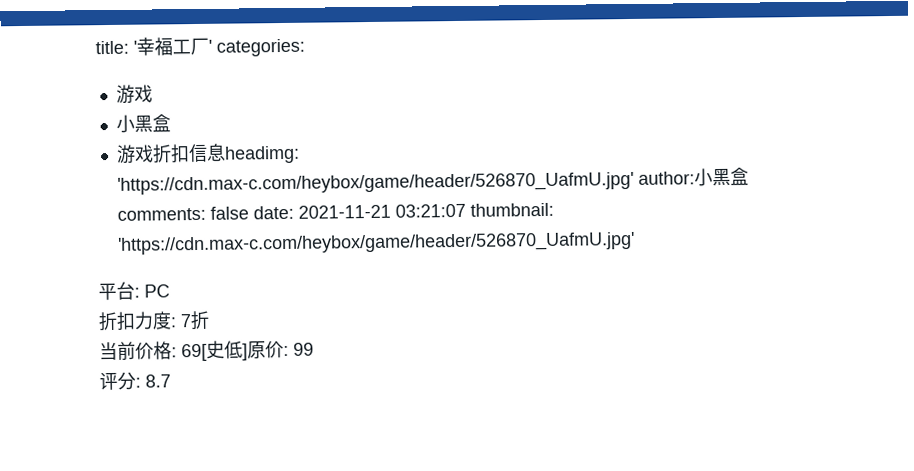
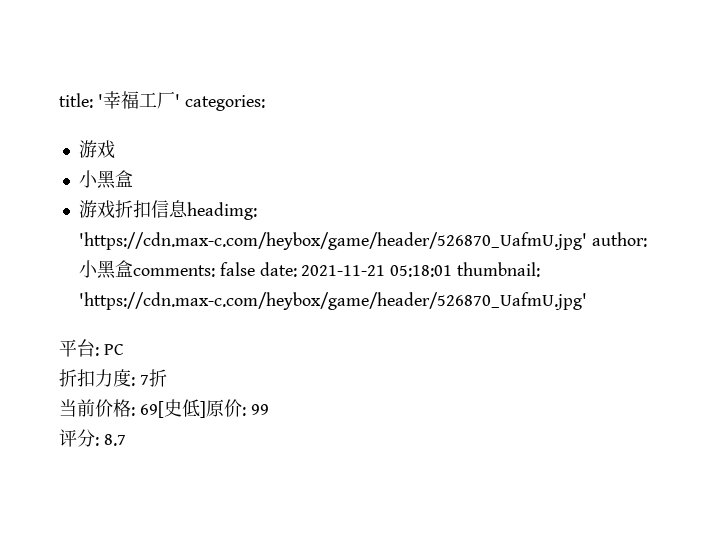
[394,203,466,218] 03:21:07 -> [390,265,453,277] 05:18:01

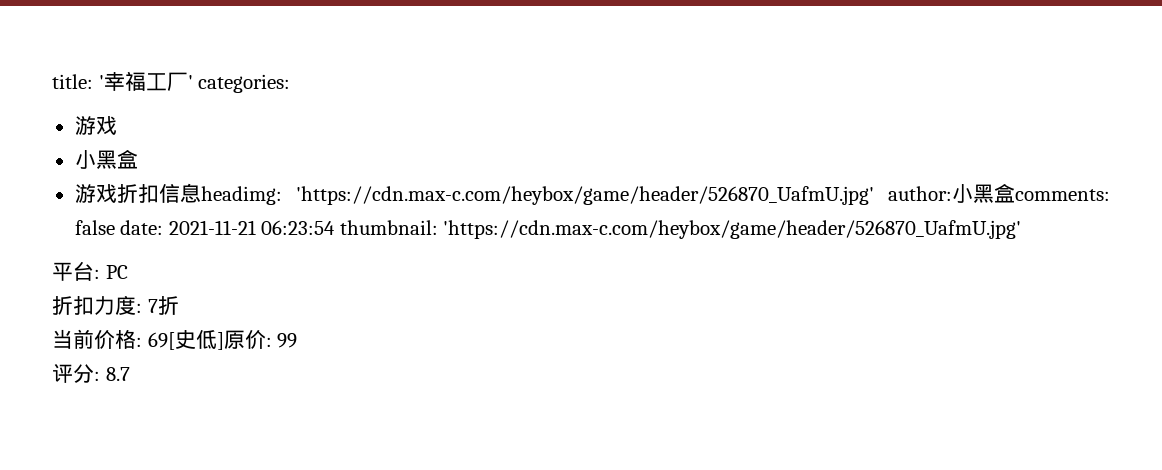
[390,265,453,277] 05:18:01 -> [261,220,336,235] 06:23:54

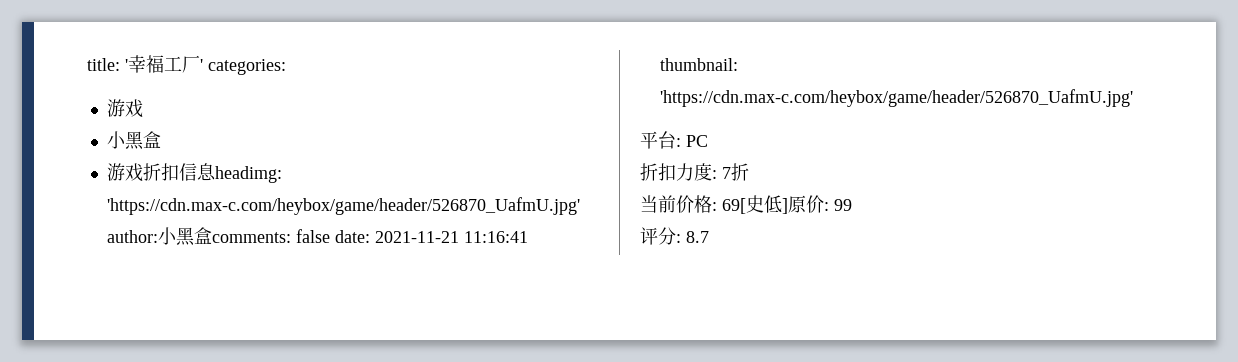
[261,220,336,235] 06:23:54 -> [463,231,528,243] 11:16:41

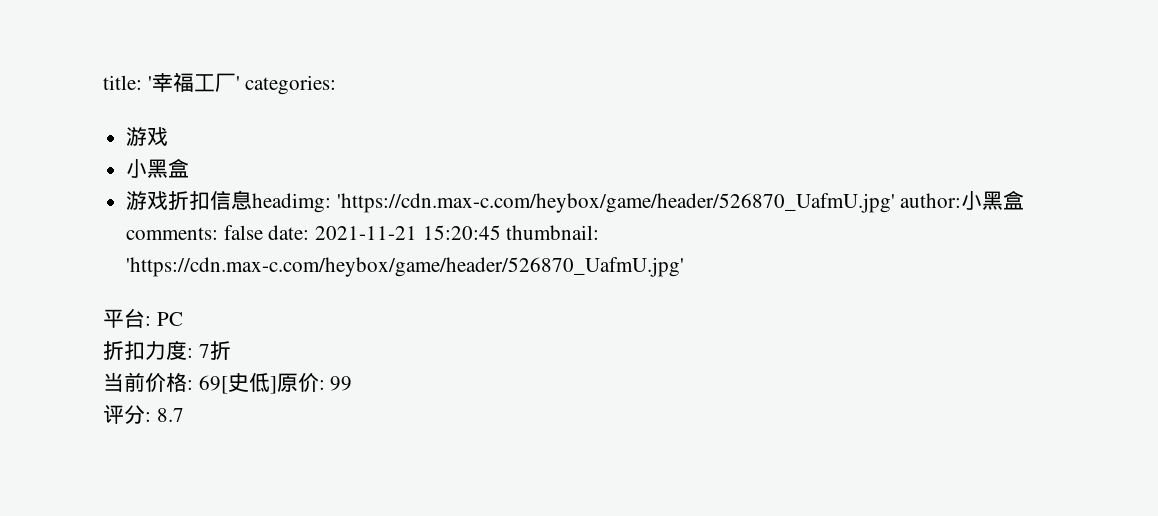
[463,231,528,243] 11:16:41 -> [422,225,501,240] 15:20:45

